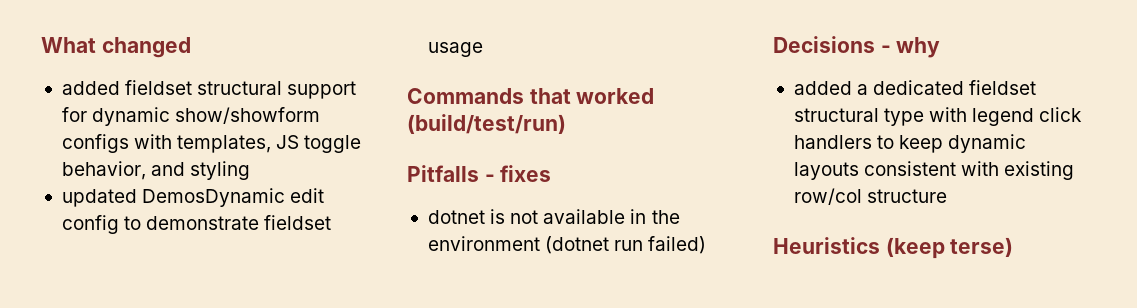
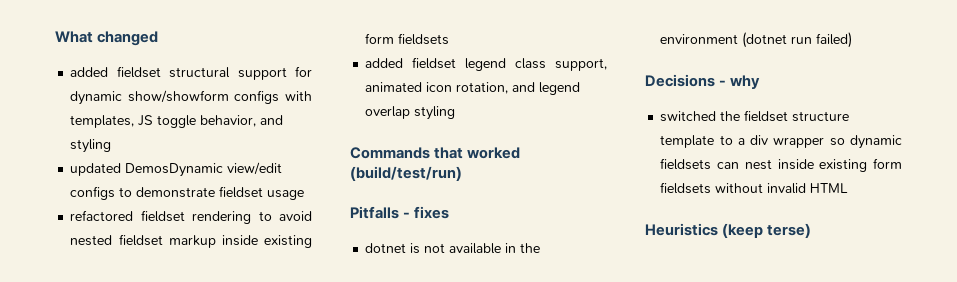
[290,188,325,203] [61,215,119,234] edit config -> [227,162,283,175] [70,186,116,200] view/edit configs
(483, 49) none -> [70,210,312,224] [70,234,312,248] [365,33,450,45] [365,57,607,71] [365,82,581,95] [365,106,456,120] // refactored fieldset rendering to avoid nested fieldset markup inside existing form fieldsets // added fieldset legend class support, animated icon rotation, and legend overlap styling
[793,80,1037,95] [793,107,1083,126] [793,134,1027,153] [793,161,1075,180] [793,188,948,205] added a dedicated fieldset structural type with legend click handlers to keep dynamic layouts consistent with existing row/col structure -> [660,110,850,122] [660,135,902,149] [660,158,902,172] [660,182,849,194] switched the fieldset structure template to a div wrapper so dynamic fieldsets can nest inside existing form fieldsets without invalid HTML

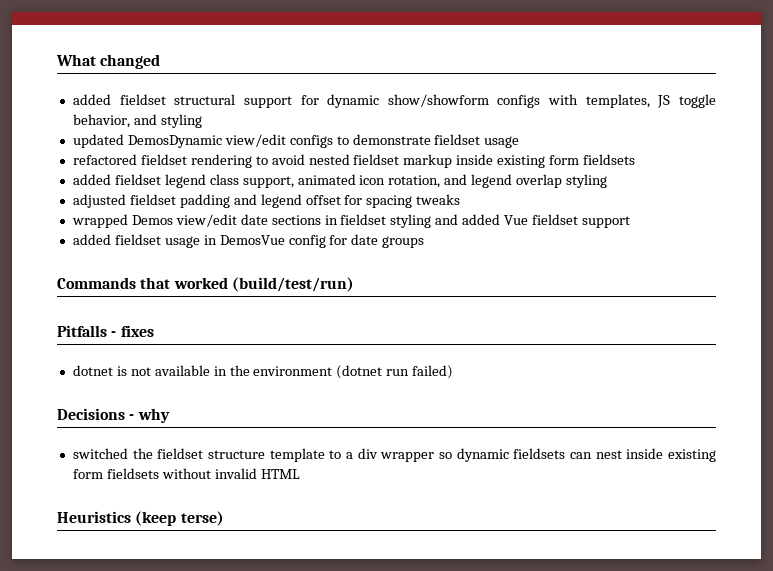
(456, 113) none -> [72,194,461,208] [71,214,630,228] [72,234,425,248] // adjusted fieldset padding and legend offset for spacing tweaks // wrapped Demos view/edit date sections in fieldset styling and added Vue fieldset support // added fieldset usage in DemosVue config for date groups

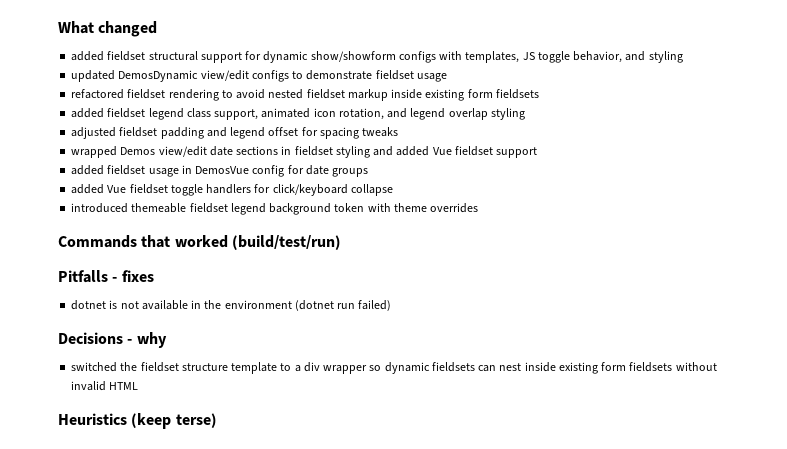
(425, 242) none -> [71,184,393,196] [71,203,479,215] // added Vue fieldset toggle handlers for click/keyboard collapse // introduced themeable fieldset legend background token with theme overrides

